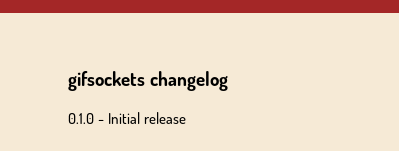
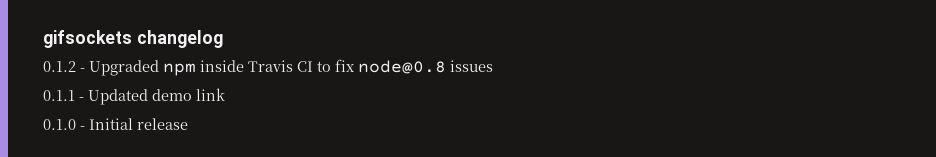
(229, 81) none -> [43,59,493,76] [43,88,225,105] // 0.1.2 - Upgraded npm inside Travis CI to fix node@0.8 issues // 0.1.1 - Updated demo link

